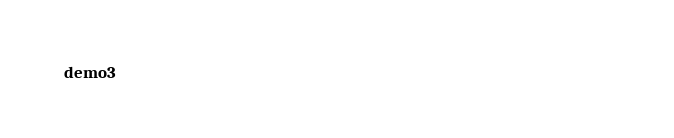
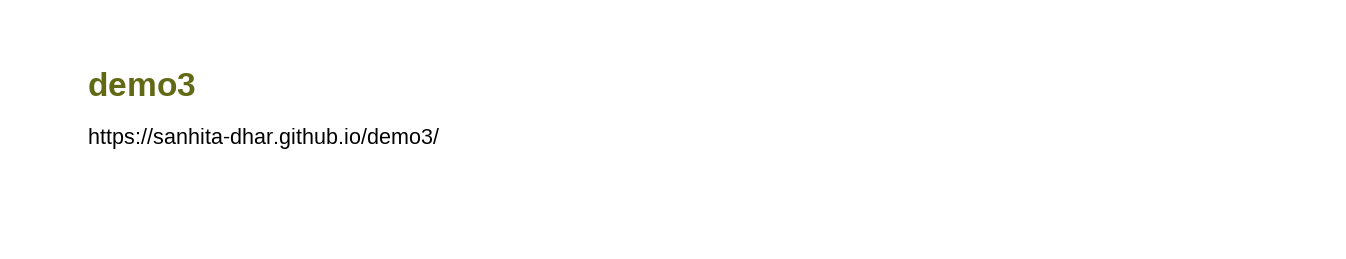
(116, 72) none -> [88,128,439,149] // https://sanhita-dhar.github.io/demo3/

